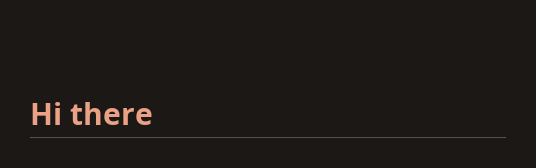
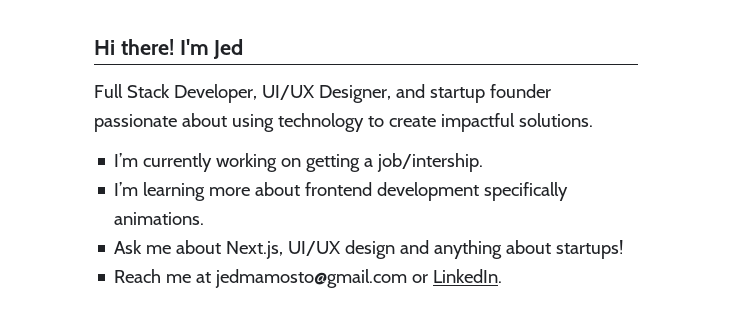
[70,102,154,125] there -> [120,39,244,59] [94,84,551,103] [94,113,593,132] [114,153,484,172] [114,182,569,201] [114,212,205,225] [114,240,624,259] [114,269,503,288] there! I'm Jed // Full Stack Developer, UI/UX Designer, and startup founder passionate about using technology to create impactful solutions. // I’m currently working on getting a job/intership. // I’m learning more about frontend development specifically animations. // Ask me about Next.js, UI/UX design and anything about startups! // Reach me at jedmamosto@gmail.com or LinkedIn.

